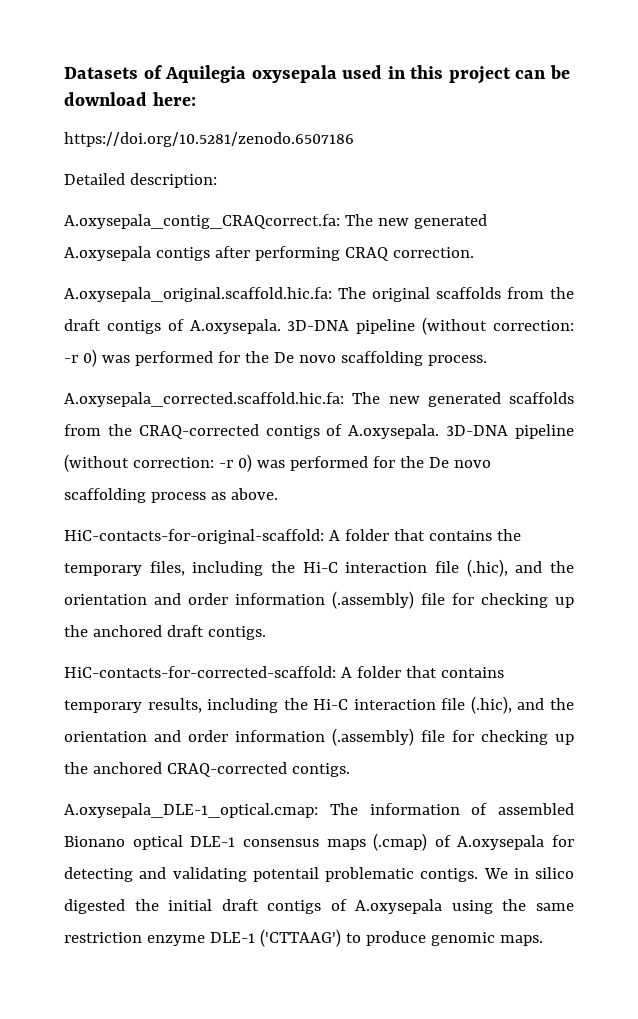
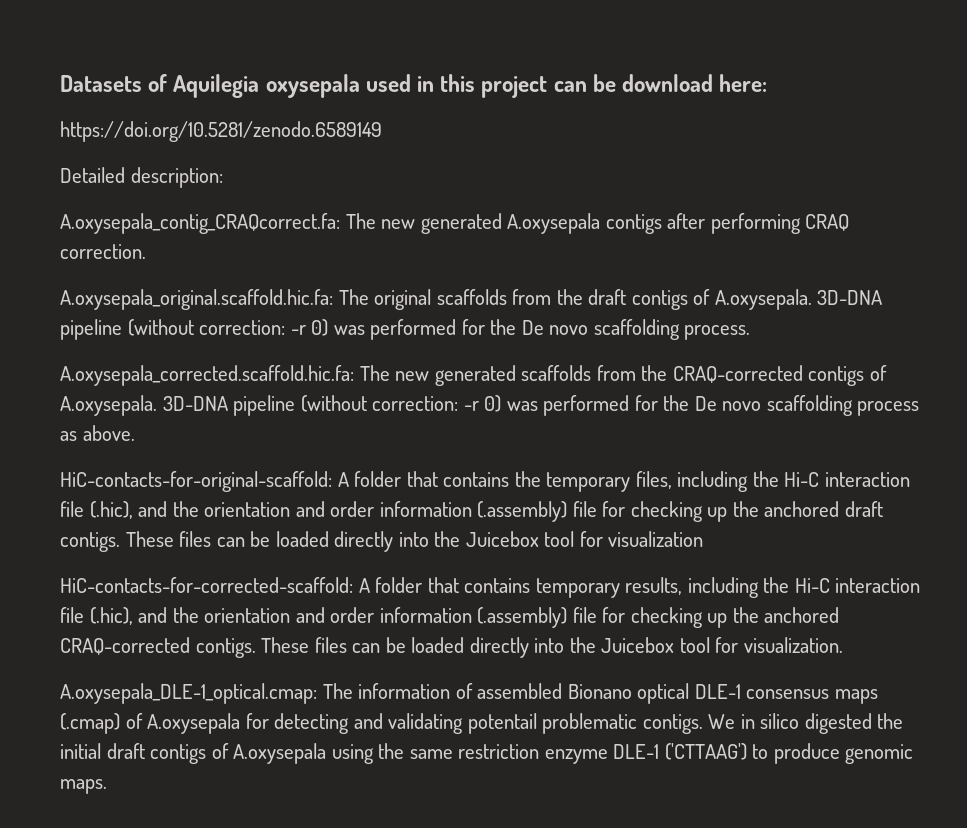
[64,132,354,147] https://doi.org/10.5281/zenodo.6507186 -> [60,121,382,142] https://doi.org/10.5281/zenodo.6589149
(266, 633) none -> [125,531,704,552] These files can be loaded directly into the Juicebox tool for visualization
(350, 770) none -> [261,637,843,658] These files can be loaded directly into the Juicebox tool for visualization.

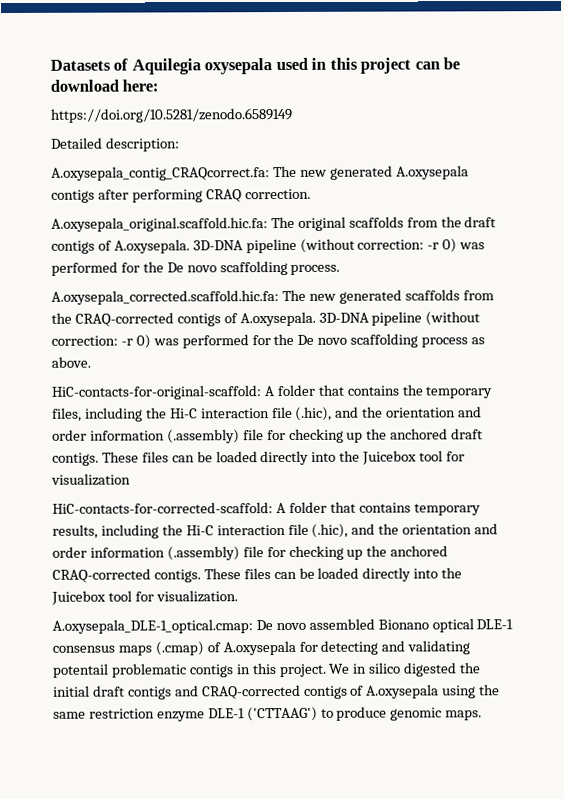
[322,683,473,699] The information of -> [255,620,306,631] De novo
[642,714,703,734] contigs. -> [188,663,327,678] contigs in this project.
(207, 754) none -> [174,684,348,700] and CRAQ-corrected contigs

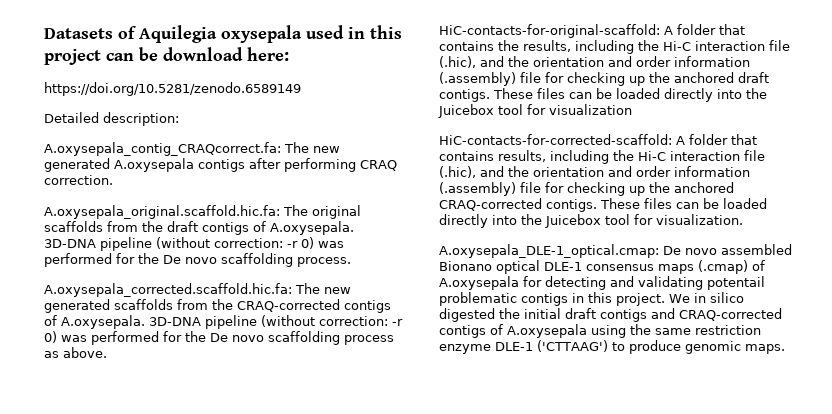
[425,386,493,399] [52,407,82,422] temporary files, -> [523,40,571,52] results,
[413,503,481,516] temporary -> (494, 156) none

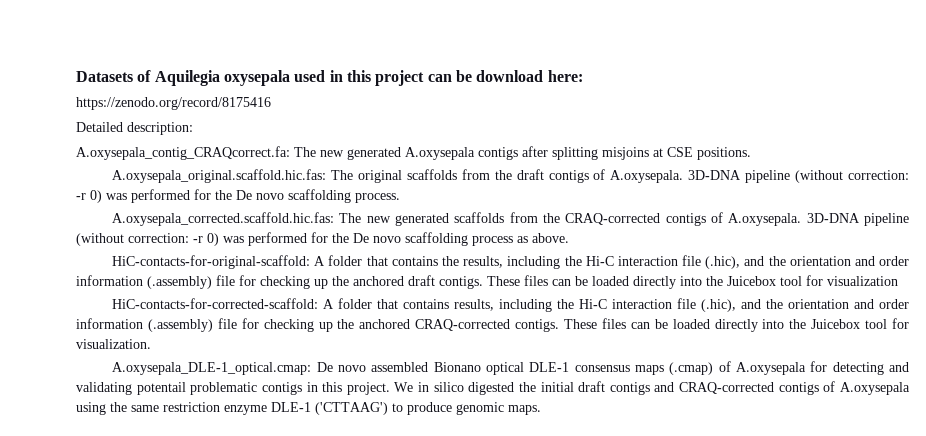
[44,82,301,96] https://doi.org/10.5281/zenodo.6589149 -> [76,97,271,110] https://zenodo.org/record/8175416
[284,158,397,172] [44,175,113,185] [44,205,280,219] performing CRAQ correction. // A.oxysepala_original.scaffold.hic.fa: -> [552,147,751,160] [112,169,327,183] splitting misjoins at CSE positions. // A.oxysepala_original.scaffold.hic.fas:
[44,283,292,297] A.oxysepala_corrected.scaffold.hic.fa: -> [112,212,335,226] A.oxysepala_corrected.scaffold.hic.fas:

